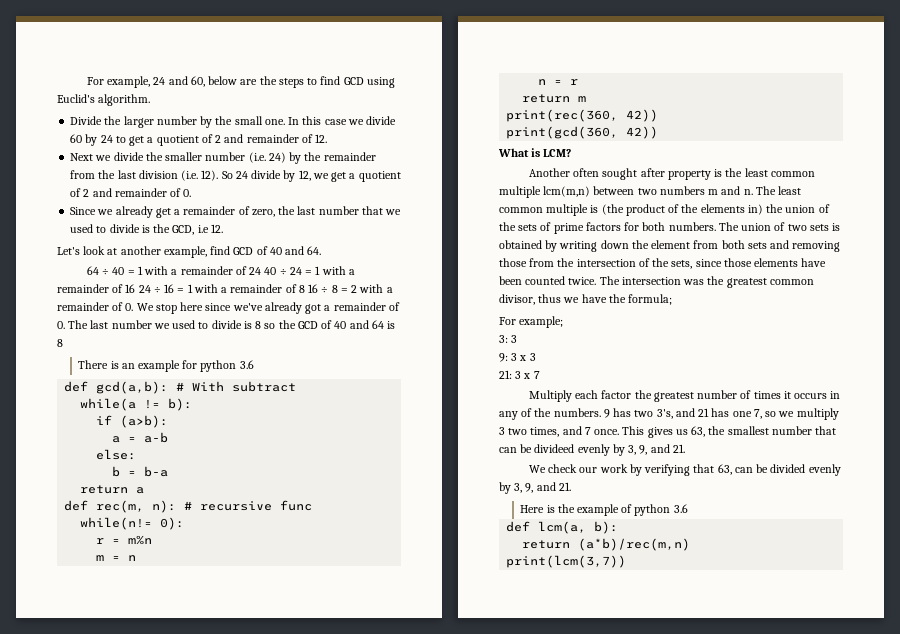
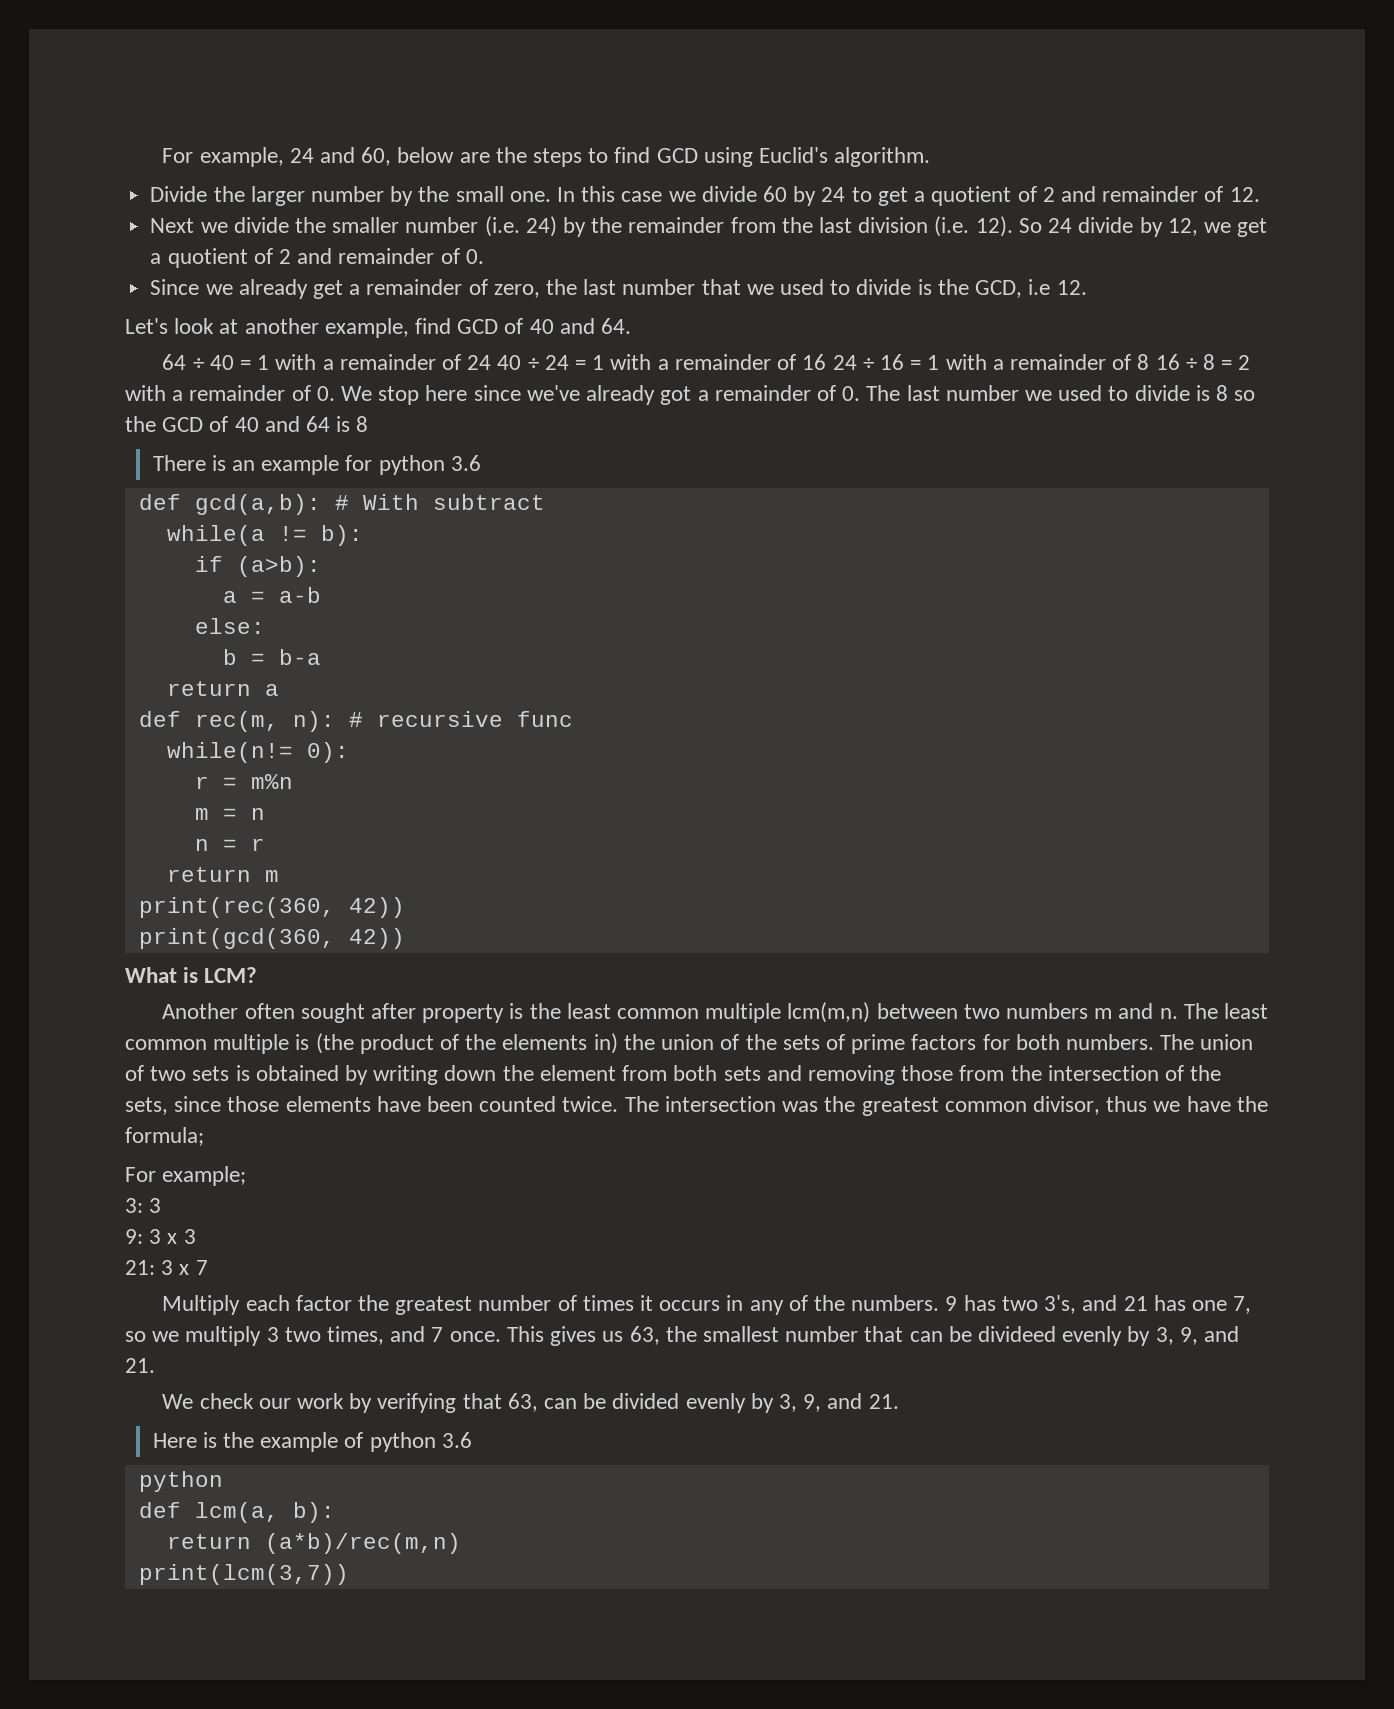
(688, 508) none -> [138,1471,223,1492] // python

